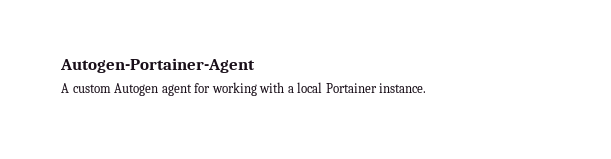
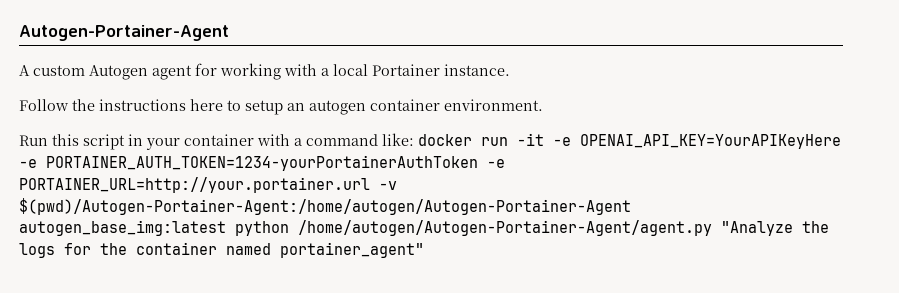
(427, 88) none -> [19,99,543,115] [19,133,841,150] [19,155,505,171] [19,177,397,193] [19,198,631,215] [19,220,829,236] [19,242,424,258] // Follow the instructions here to setup an autogen container environment. // Run this script in your container with a command like: docker run -it -e OPENAI_API_KEY=YourAPIKeyHere -e PORTAINER_AUTH_TOKEN=1234-yourPortainerAuthToken -e PORTAINER_URL=http://your.portainer.url -v $(pwd)/Autogen-Portainer-Agent:/home/autogen/Autogen-Portainer-Agent autogen_base_img:latest python /home/autogen/Autogen-Portainer-Agent/agent.py "Analyze the logs for the container named portainer_agent"

